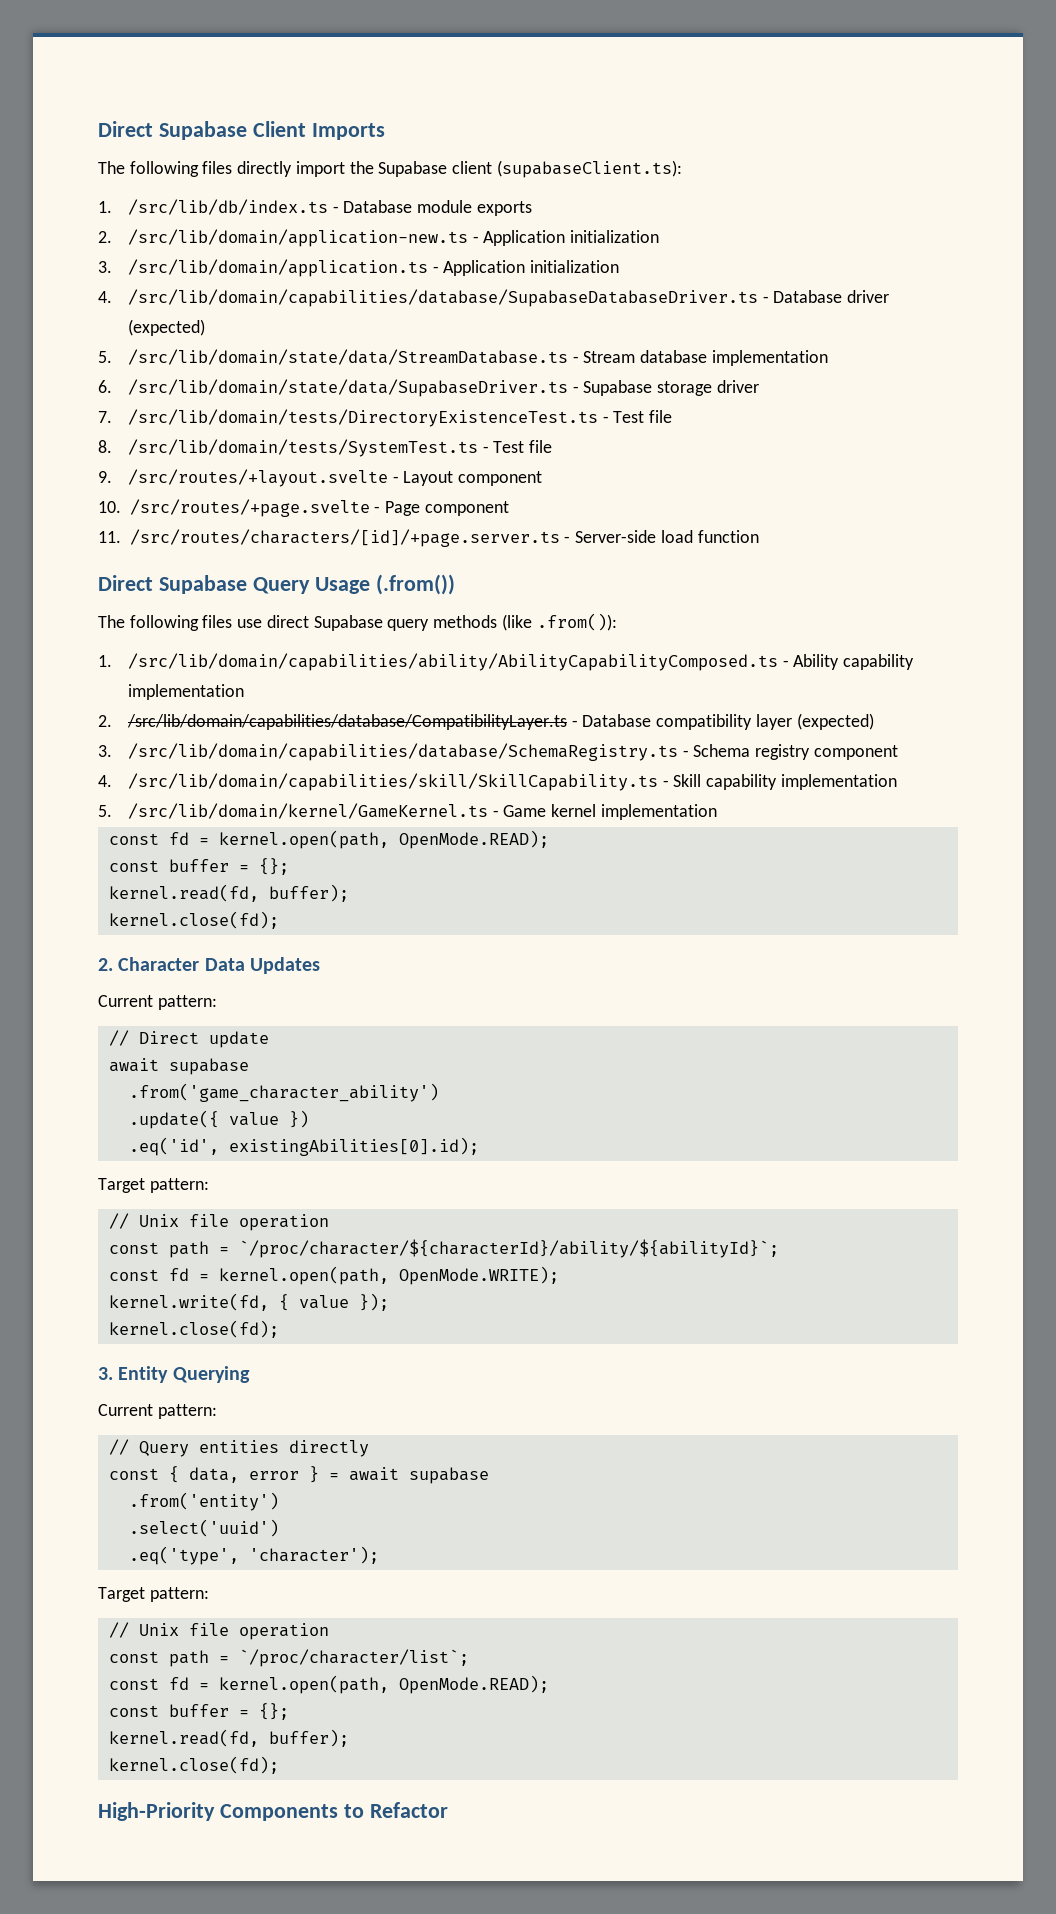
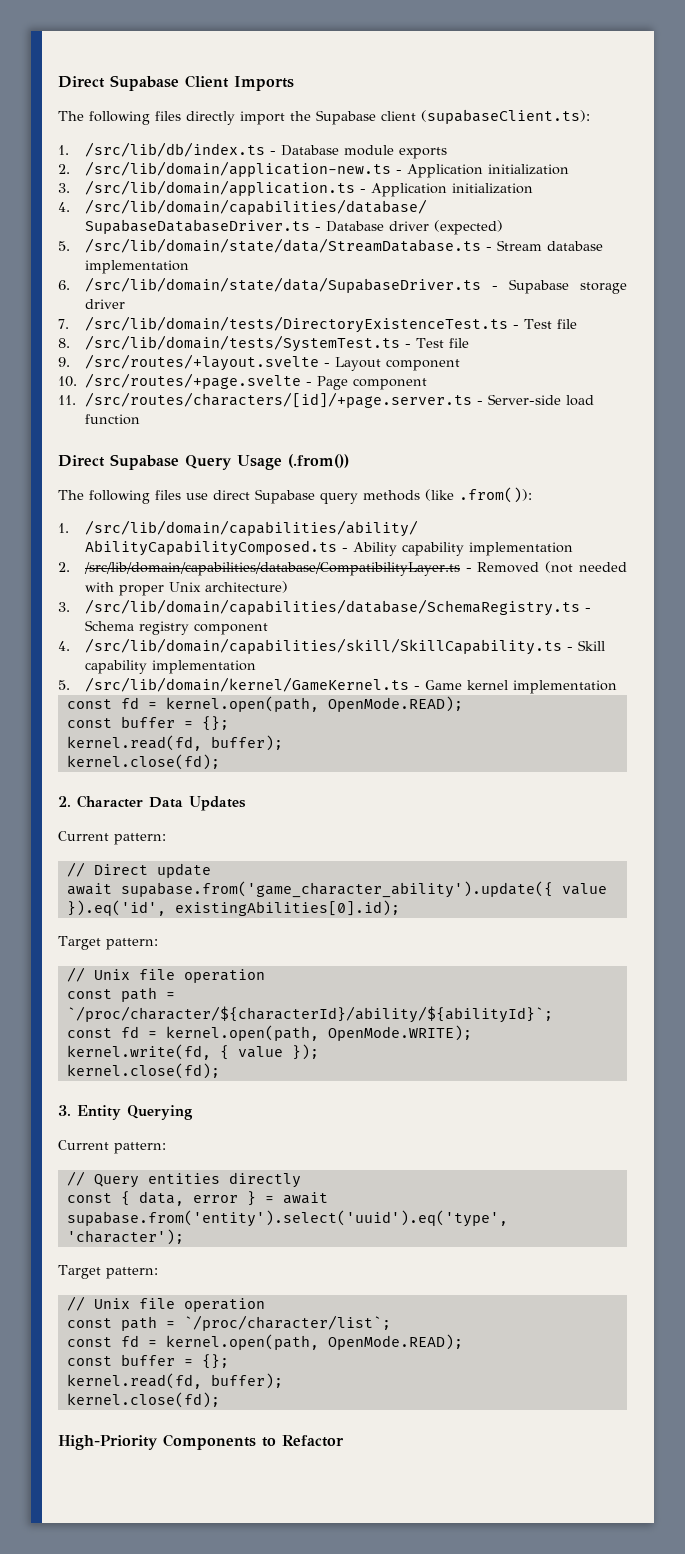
[582,713,874,730] Database compatibility layer (expected) -> [477,561,628,573] [84,581,288,596] Removed (not needed with proper Unix architecture)
[168,1058,249,1075] [128,1083,439,1102] [128,1110,309,1129] [128,1137,219,1156] supabase // .from('game_character_ability') // .update({ value }) // .eq('id', -> [120,881,607,898] [66,900,166,916] supabase.from('game_character_ability').update({ value }).eq('id',
[408,1467,489,1484] [128,1492,279,1511] [128,1519,279,1537] [128,1546,239,1565] supabase // .from('entity') // .select('uuid') // .eq('type', -> [66,1210,508,1227] supabase.from('entity').select('uuid').eq('type',

